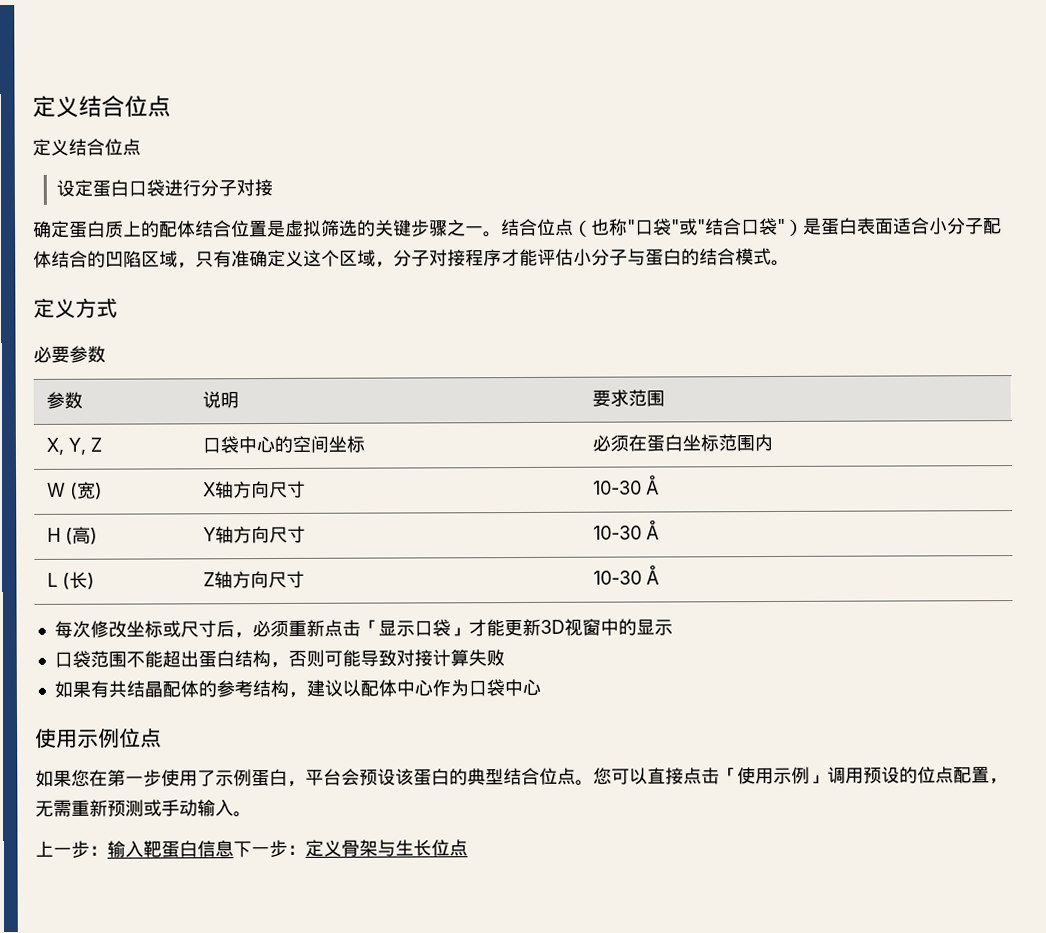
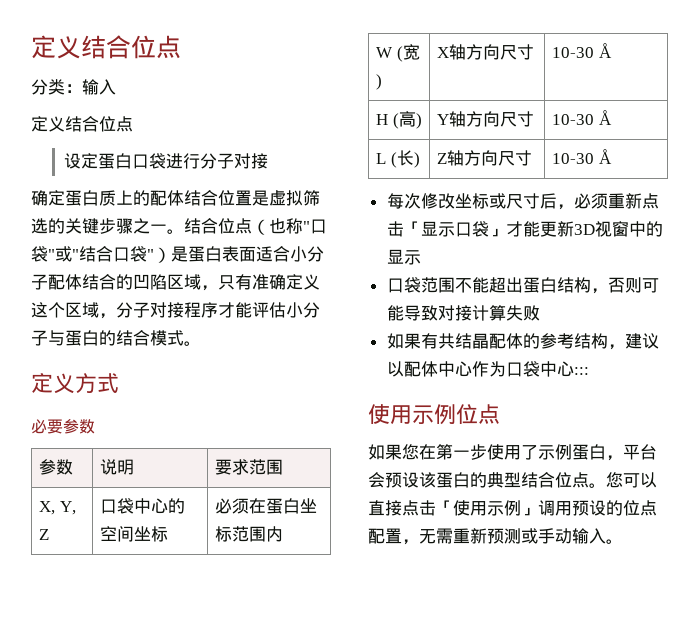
[32,95,171,118] 定义结合位点 -> [31,35,181,59] [31,79,116,95] 定义结合位点 // 分类：输入
(541, 687) none -> [573,367,589,375] :::
[35,839,468,858] // 上一步：输入靶蛋白信息下一步：定义骨架与生长位点 -> (623, 541) none

